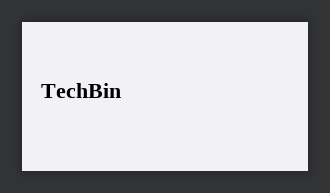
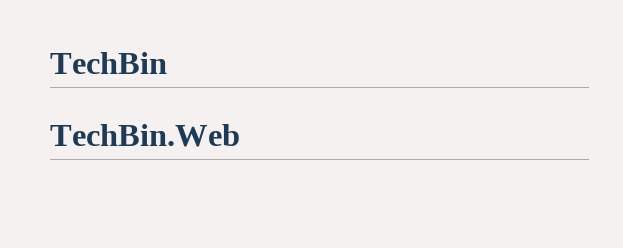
(121, 90) none -> [50,124,240,147] // TechBin.Web

